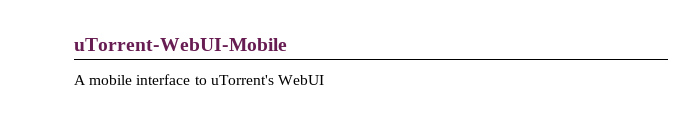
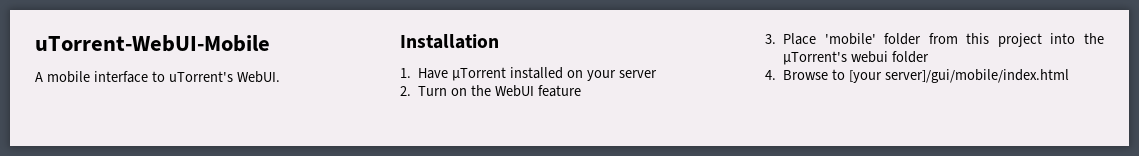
[277,75,324,85] WebUI -> [236,71,280,83] [400,34,499,49] [400,67,658,81] [400,85,582,97] [765,33,1104,47] [783,51,930,65] [765,69,1070,83] WebUI. // Installation // 1. Have μTorrent installed on your server // 2. Turn on the WebUI feature // 3. Place 'mobile' folder from this project into the μTorrent's webui folder // 4. Browse to [your server]/gui/mobile/index.html

